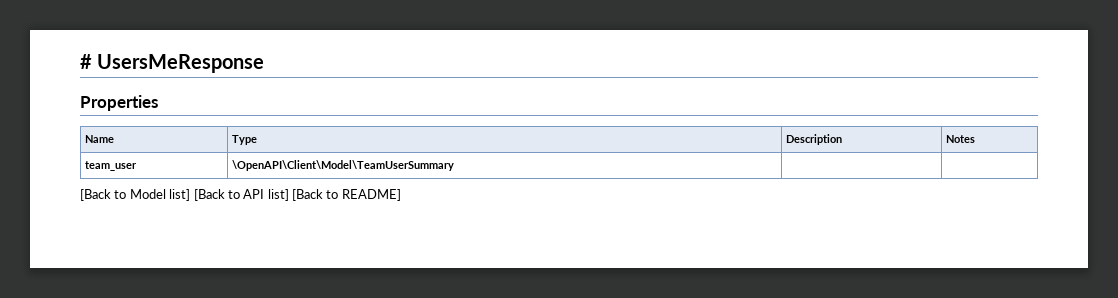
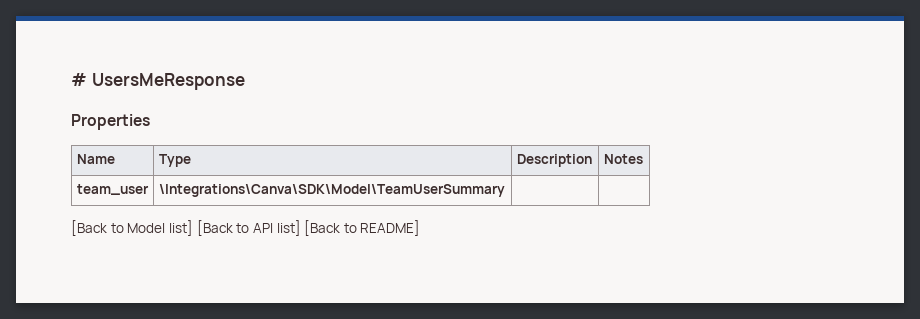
[232,160,455,171] \OpenAPI\Client\Model\TeamUserSummary -> [158,184,505,197] \Integrations\Canva\SDK\Model\TeamUserSummary

